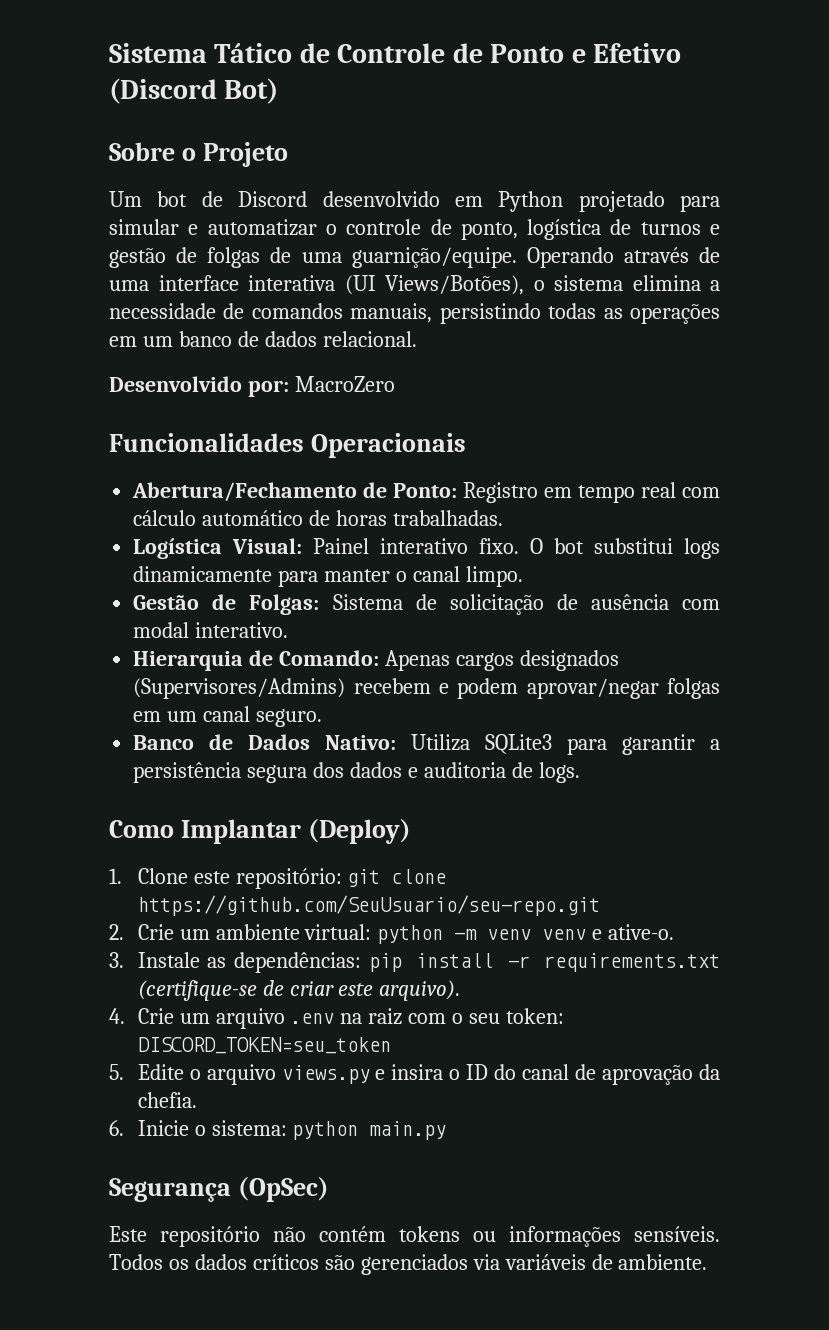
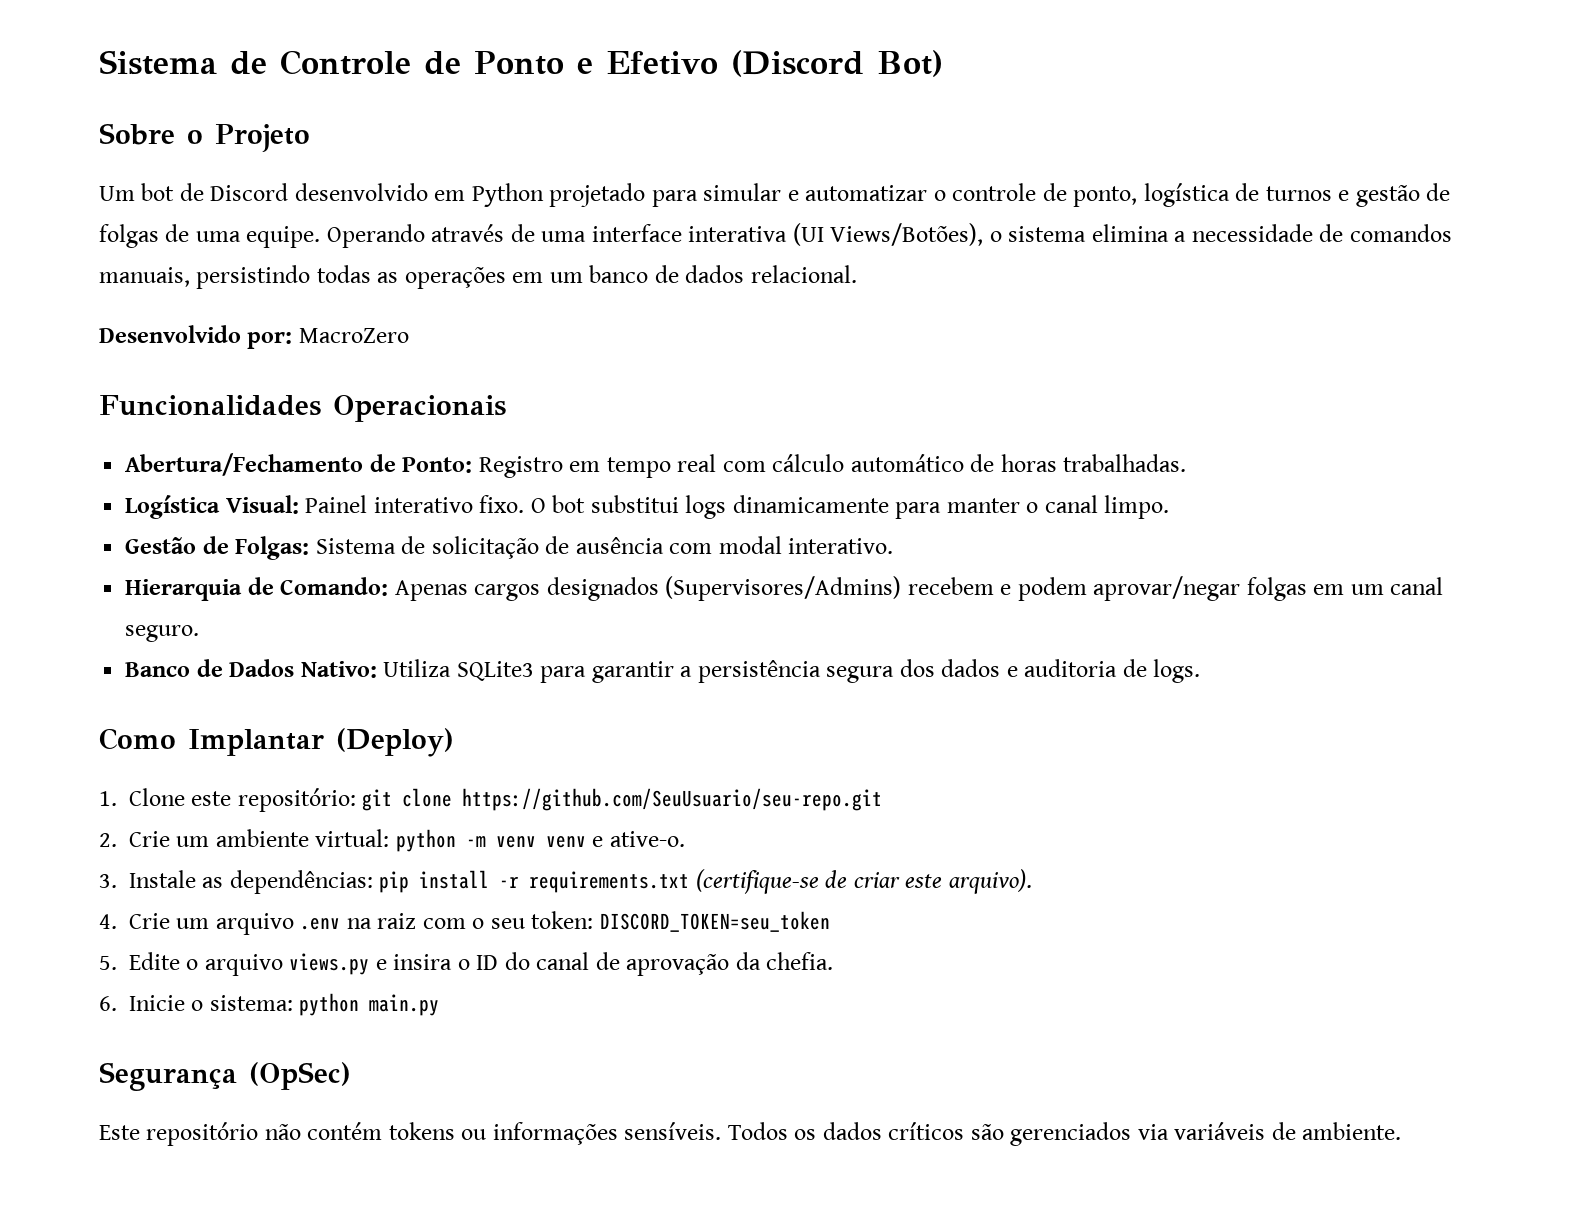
[109,43,293,63] Sistema Tático -> [99,50,217,75] Sistema
[351,247,517,268] guarnição/equipe. -> [246,226,321,248] equipe.

